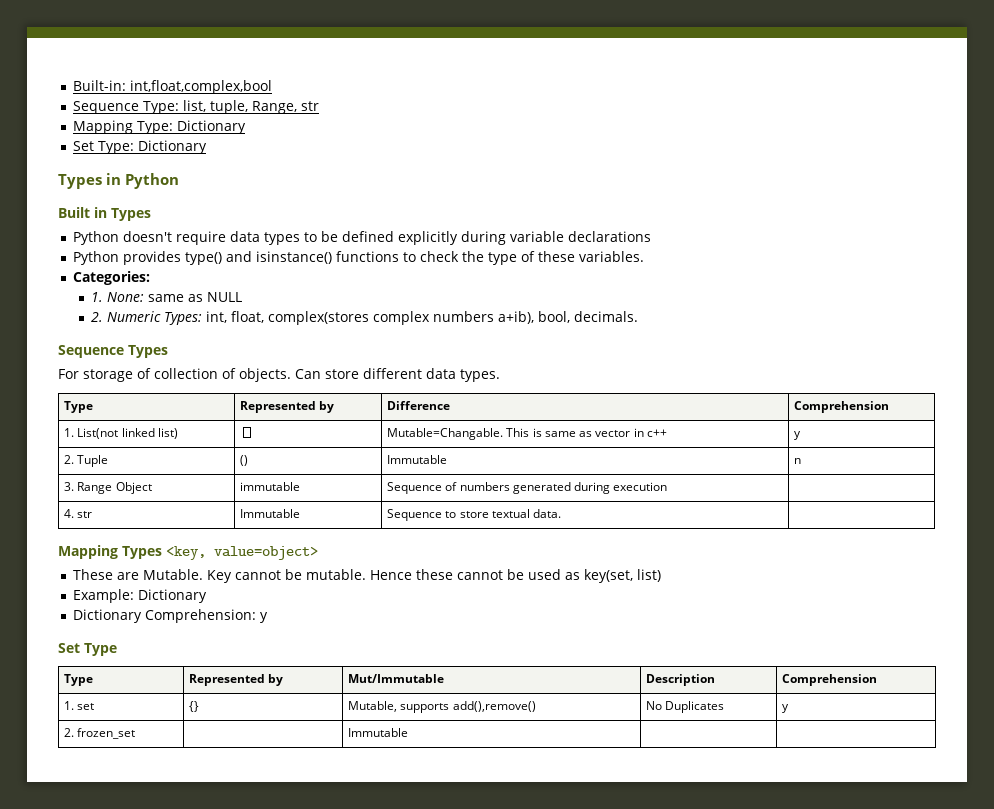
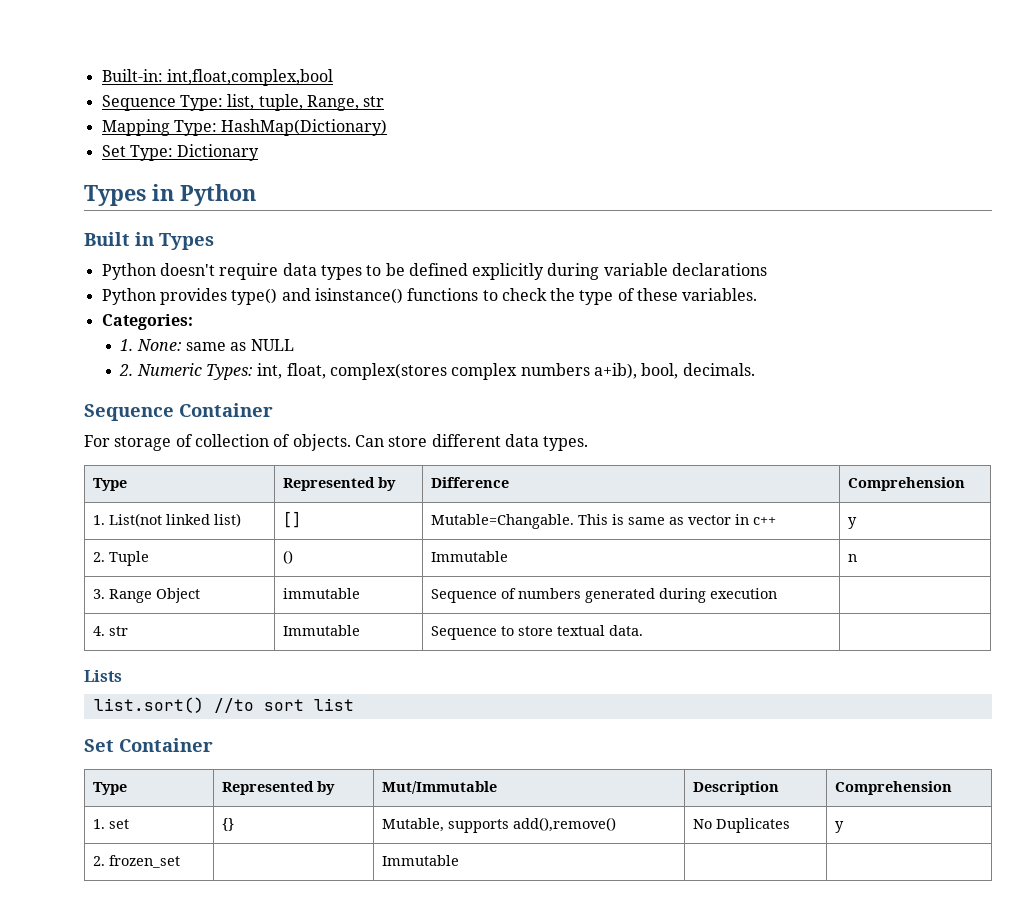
[176,120,246,134] Dictionary -> [221,119,388,136] HashMap(Dictionary)
[128,345,168,358] Types -> [179,403,273,417] Container
[58,545,318,560] [72,569,661,583] [72,589,207,603] [72,609,268,623] [58,643,117,656] Mapping Types <key, value=object> // These are Mutable. Key cannot be mutable. Hence these cannot be used as key(set, list) // Example: Dictionary // Dictionary Comprehension: y // Set Type -> [84,670,122,682] [93,697,354,713] [84,738,213,752] Lists // list.sort() //to sort list // Set Container

